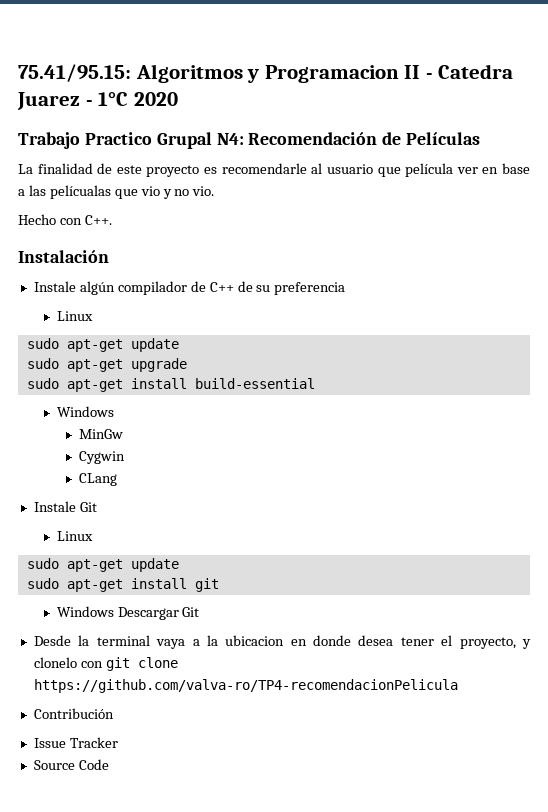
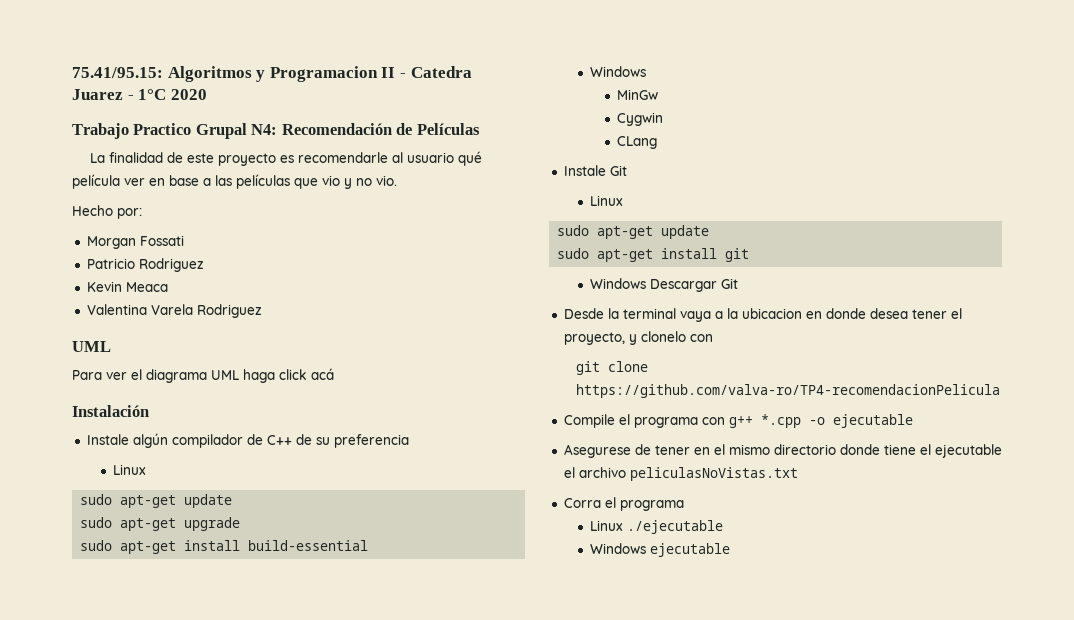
[377,167,401,177] que -> [457,151,482,166] qué
[49,185,111,199] pelícualas -> [236,174,290,189] películas
[59,215,112,225] con C++. -> [117,208,142,219] [86,235,184,249] [86,258,204,272] [86,281,168,292] [86,304,262,318] [72,341,111,352] [72,368,334,383] por: // Morgan Fossati // Patricio Rodriguez // Kevin Meaca // Valentina Varela Rodriguez // UML // Para ver el diagrama UML haga click acá
(103, 664) none -> (713, 338) //
[33,708,114,719] [33,737,118,748] [33,759,109,770] Contribución // Issue Tracker // Source Code -> [563,414,913,428] [563,444,1002,458] [563,467,798,481] [563,497,684,511] [590,520,724,534] [590,543,731,557] Compile el programa con g++ *.cpp -o ejecutable // Asegurese de tener en el mismo directorio donde tiene el ejecutable el archivo peliculasNoVistas.txt // Corra el programa // Linux ./ejecutable // Windows ejecutable

